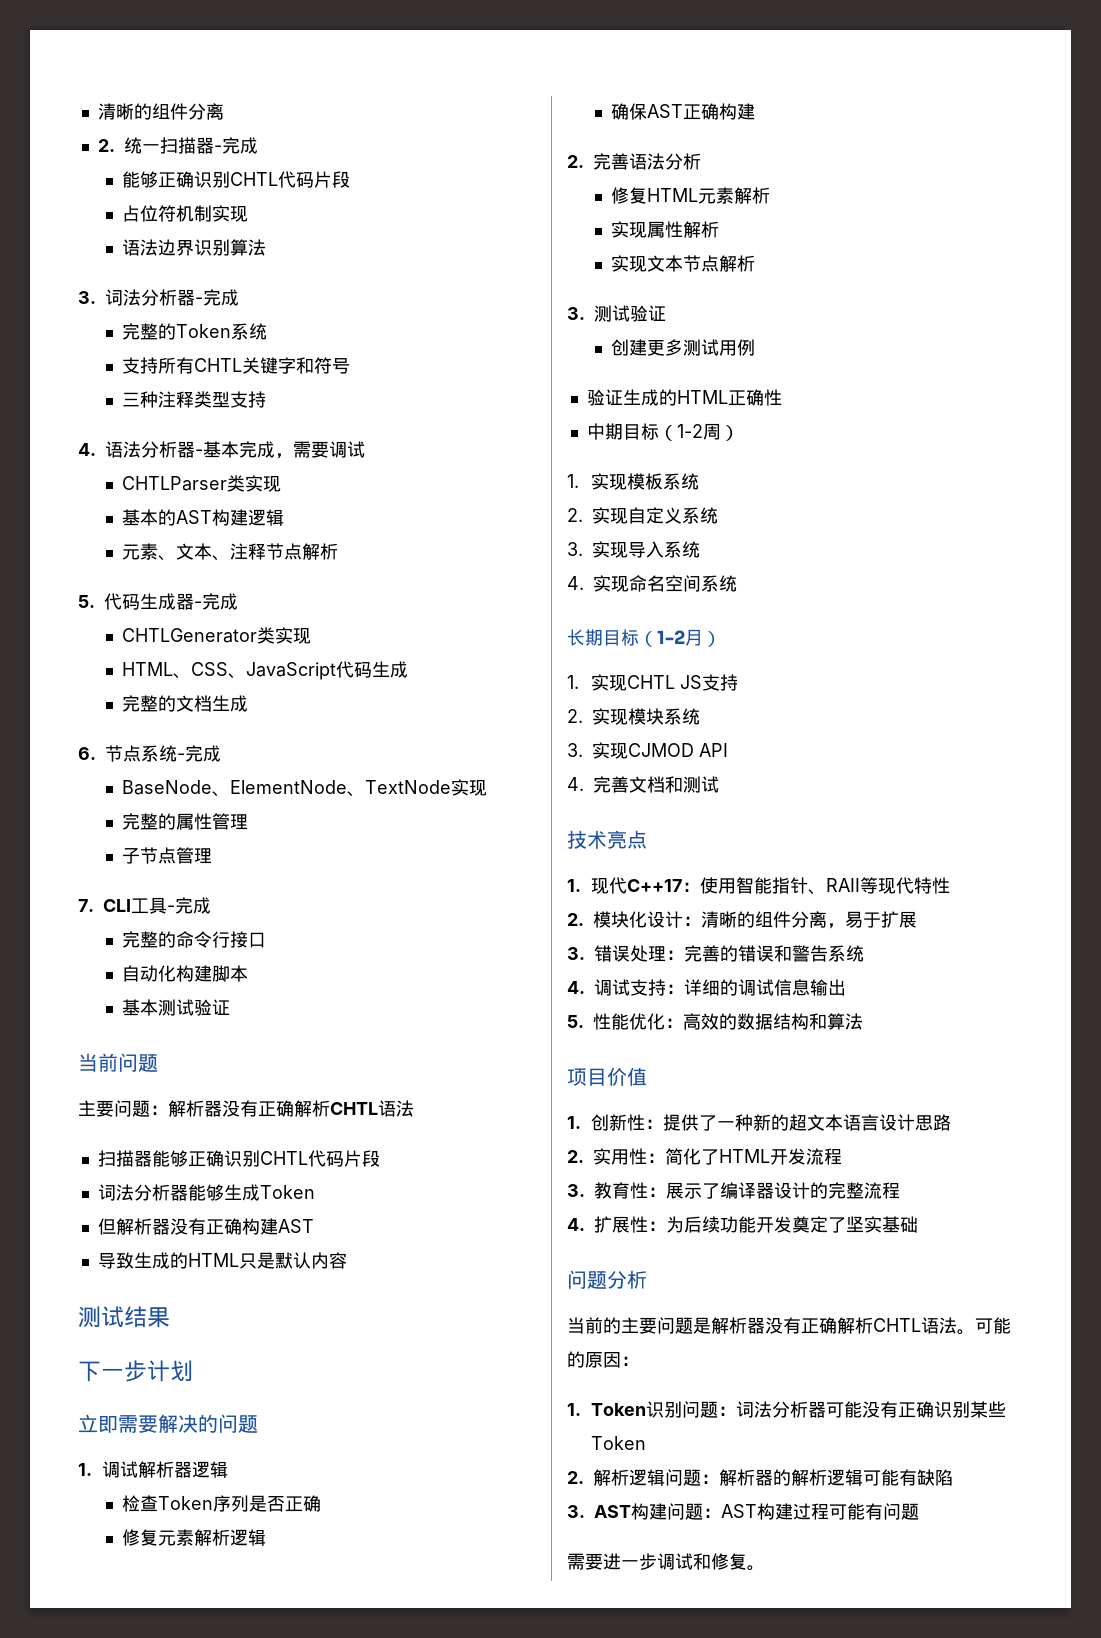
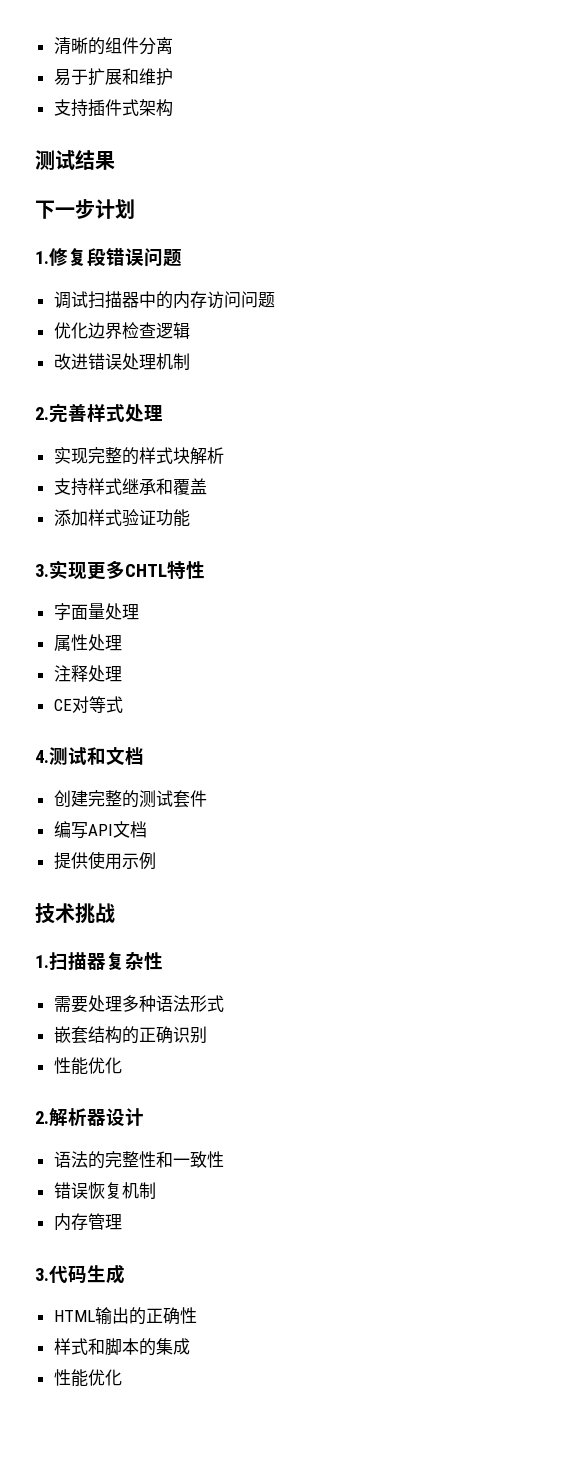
[97,137,258,154] [121,171,350,188] [121,205,248,222] [121,239,266,256] [78,289,239,306] [121,323,267,340] [121,357,350,374] [121,391,266,408] [78,441,365,459] [121,475,281,492] [121,509,284,526] [121,543,338,561] [78,593,238,610] [121,627,311,644] [121,661,408,680] [121,695,248,712] [78,745,221,762] [121,779,487,797] [121,813,248,830] [121,847,212,864] [78,897,211,914] [121,931,266,948] [121,965,248,982] [121,999,230,1016] [78,1053,158,1072] [78,1100,414,1117] [97,1150,380,1167] [97,1184,315,1201] [97,1218,314,1235] [97,1252,347,1269] 2.统一扫描器-完成 // 能够正确识别CHTL代码片段 // 占位符机制实现 // 语法边界识别算法 // 3.词法分析器-完成 // 完整的Token系统 // 支持所有CHTL关键字和符号 // 三种注释类型支持 // 4.语法分析器-基本完成，需要调试 // CHTLParser类实现 // 基本的AST构建逻辑 // 元素、文本、注释节点解析 // 5.代码生成器-完成 // CHTLGenerator类实现 // HTML、CSS、JavaScript代码生成 // 完整的文档生成 // 6.节点系统-完成 // BaseNode、ElementNode、TextNode实现 // 完整的属性管理 // 子节点管理 // 7. CLI工具-完成 // 完整的命令行接口 // 自动化构建脚本 // 基本测试验证 // 当前问题 // 主要问题：解析器没有正确解析CHTL语法 // 扫描器能够正确识别CHTL代码片段 // 词法分析器能够生成Token // 但解析器没有正确构建AST // 导致生成的HTML只是默认内容 -> [53,68,173,86] [53,99,173,117] 易于扩展和维护 // 支持插件式架构
[78,1414,258,1433] [78,1461,229,1478] [121,1495,321,1512] [121,1529,266,1546] [610,103,755,120] [567,153,701,170] [610,187,770,204] [610,221,719,238] [610,255,755,272] [567,305,666,322] [610,339,755,356] [586,389,728,406] 立即需要解决的问题 // 1.调试解析器逻辑 // 检查Token序列是否正确 // 修复元素解析逻辑 // 确保AST正确构建 // 2.完善语法分析 // 修复HTML元素解析 // 实现属性解析 // 实现文本节点解析 // 3.测试验证 // 创建更多测试用例 // 验证生成的HTML -> [35,248,182,267] [53,291,275,309] [53,322,190,339] [53,353,190,370] [35,404,163,423] [53,447,224,465] [53,478,207,496] [53,509,190,527] [35,560,205,580] [53,603,139,620] [53,634,122,651] [53,665,122,682] [53,696,123,713] [35,747,144,765] [53,790,207,808] [53,821,147,839] [53,851,156,870] [35,903,115,924] [35,952,163,970] [53,995,224,1013] [53,1026,207,1044] [53,1057,122,1075] [35,1108,144,1126] [53,1151,224,1169] [53,1182,156,1199] [53,1213,122,1231] [35,1264,125,1284] [53,1307,146,1325] 1.修复段错误问题 // 调试扫描器中的内存访问问题 // 优化边界检查逻辑 // 改进错误处理机制 // 2.完善样式处理 // 实现完整的样式块解析 // 支持样式继承和覆盖 // 添加样式验证功能 // 3.实现更多CHTL特性 // 字面量处理 // 属性处理 // 注释处理 // CE对等式 // 4.测试和文档 // 创建完整的测试套件 // 编写API文档 // 提供使用示例 // 技术挑战 // 1.扫描器复杂性 // 需要处理多种语法形式 // 嵌套结构的正确识别 // 性能优化 // 2.解析器设计 // 语法的完整性和一致性 // 错误恢复机制 // 内存管理 // 3.代码生成 // HTML输出的
[586,423,739,441] [567,473,700,490] [567,507,718,524] [567,541,700,558] [567,575,737,592] [567,629,721,647] [567,674,739,691] [567,708,700,725] [567,742,728,759] [567,776,719,793] [567,830,647,849] [567,877,951,895] [567,911,917,929] [567,945,864,962] [567,979,846,996] [567,1013,863,1030] [567,1067,647,1086] [567,1114,952,1131] [567,1148,842,1165] [567,1182,900,1199] [567,1216,918,1233] [567,1270,647,1289] [567,1317,1011,1335] [567,1351,639,1368] [567,1401,1007,1418] [591,1436,647,1450] [567,1469,953,1486] [567,1503,919,1520] [567,1553,765,1571] 中期目标（1-2周） // 1.实现模板系统 // 2.实现自定义系统 // 3.实现导入系统 // 4.实现命名空间系统 // 长期目标（1-2月） // 1.实现CHTL JS支持 // 2.实现模块系统 // 3.实现CJMOD API // 4.完善文档和测试 // 技术亮点 // 1.现代C++17：使用智能指针、RAII等现代特性 // 2.模块化设计：清晰的组件分离，易于扩展 // 3.错误处理：完善的错误和警告系统 // 4.调试支持：详细的调试信息输出 // 5.性能优化：高效的数据结构和算法 // 项目价值 // 1.创新性：提供了一种新的超文本语言设计思路 // 2.实用性：简化了HTML开发流程 // 3.教育性：展示了编译器设计的完整流程 // 4.扩展性：为后续功能开发奠定了坚实基础 // 问题分析 // 当前的主要问题是解析器没有正确解析CHTL语法。可能的原因： // 1. Token识别问题：词法分析器可能没有正确识别某些Token // 2.解析逻辑问题：解析器的解析逻辑可能有缺陷 // 3. AST构建问题：AST构建过程可能有问题 // 需要进一步调试和修复。 -> [53,1338,190,1356] [53,1369,122,1387] 样式和脚本的集成 // 性能优化

